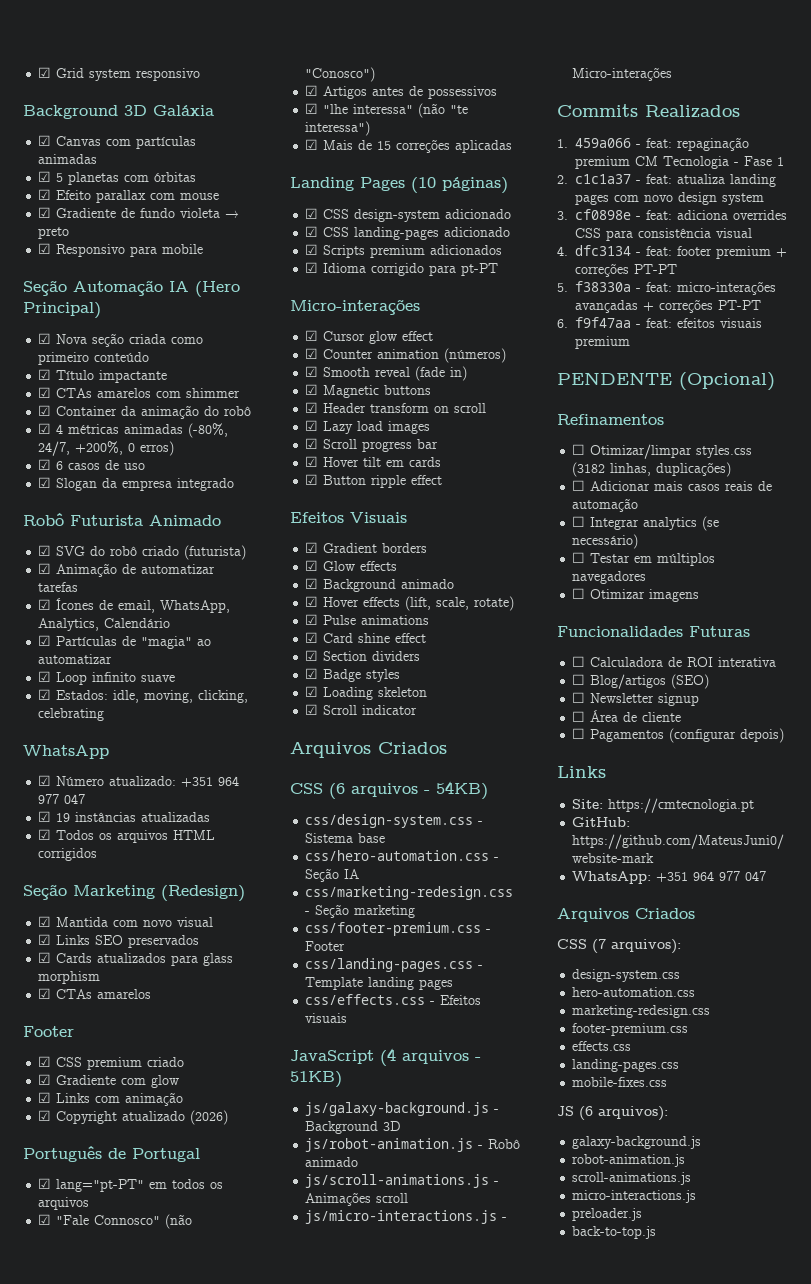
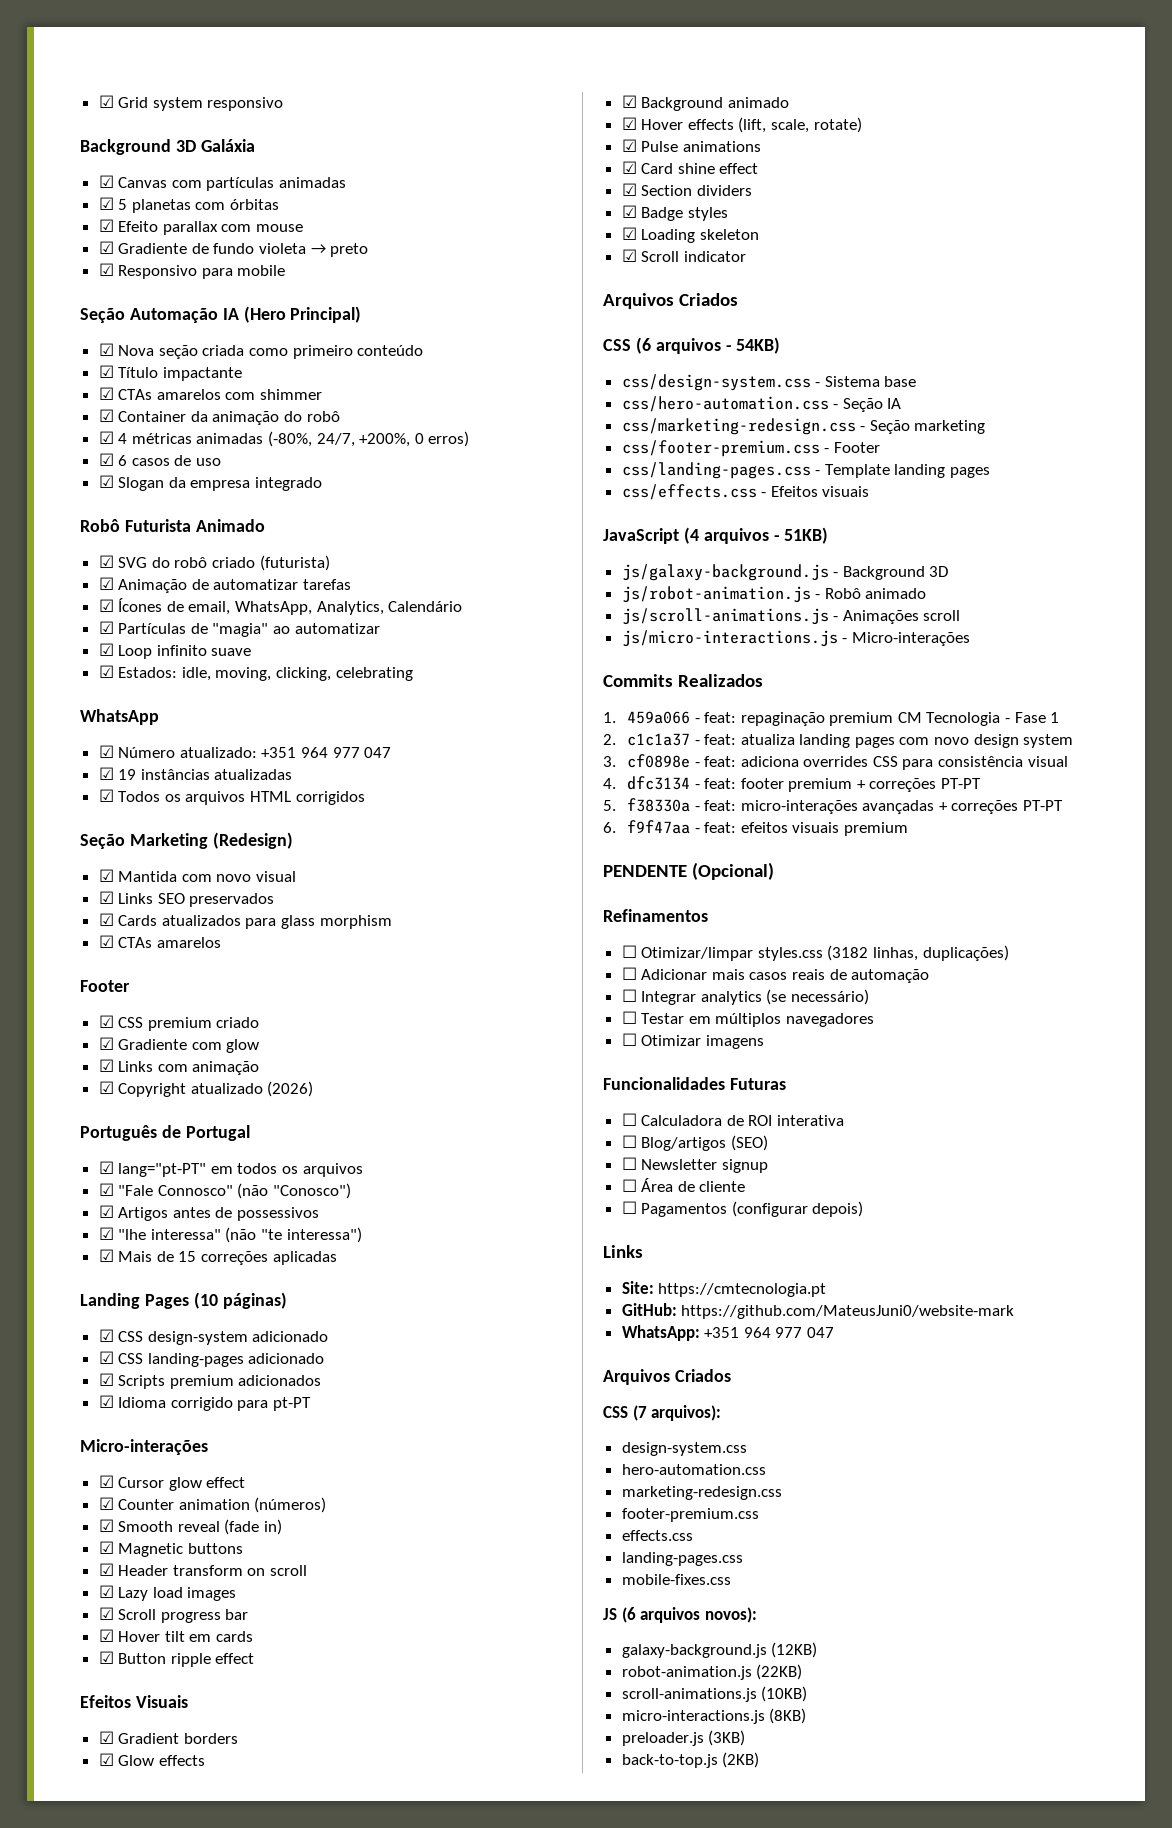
[598,1106,668,1121] arquivos): -> [640,1607,757,1623] arquivos novos):
(702, 1142) none -> [771,1642,818,1658] (12KB)
(686, 1160) none -> [756,1664,803,1680] (22KB)
(692, 1178) none -> [761,1686,808,1702] (10KB)
(697, 1196) none -> [769,1708,807,1724] (8KB)
(643, 1214) none -> [708,1730,746,1746] (3KB)
(657, 1232) none -> [722,1752,760,1768] (2KB)

